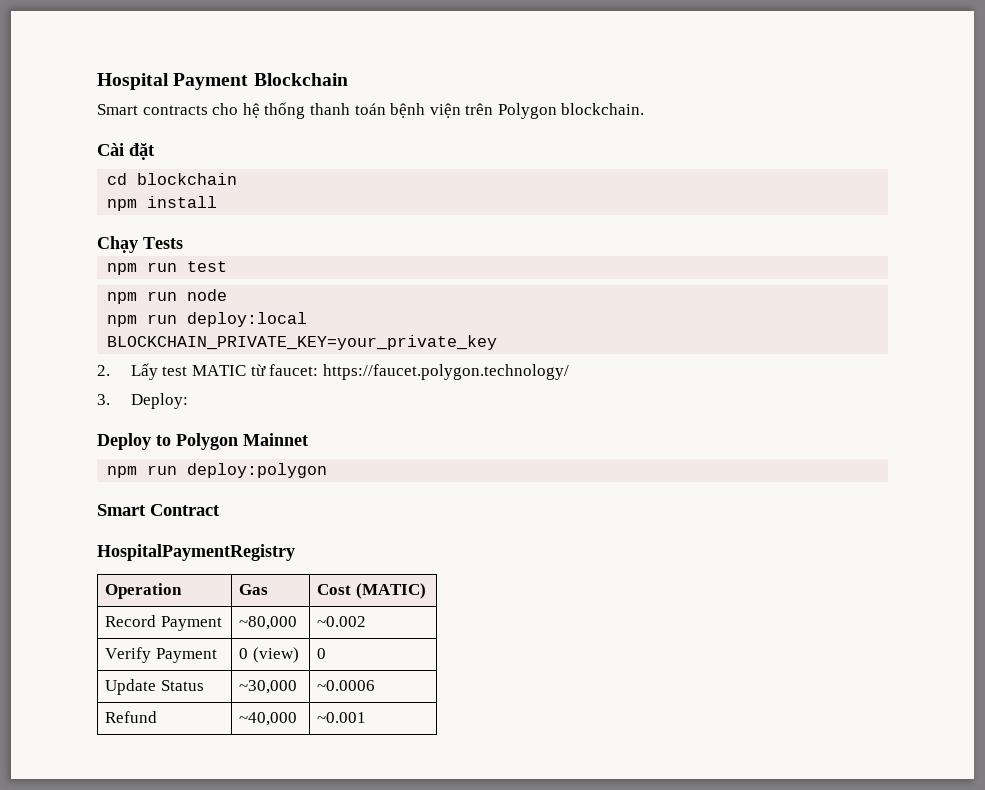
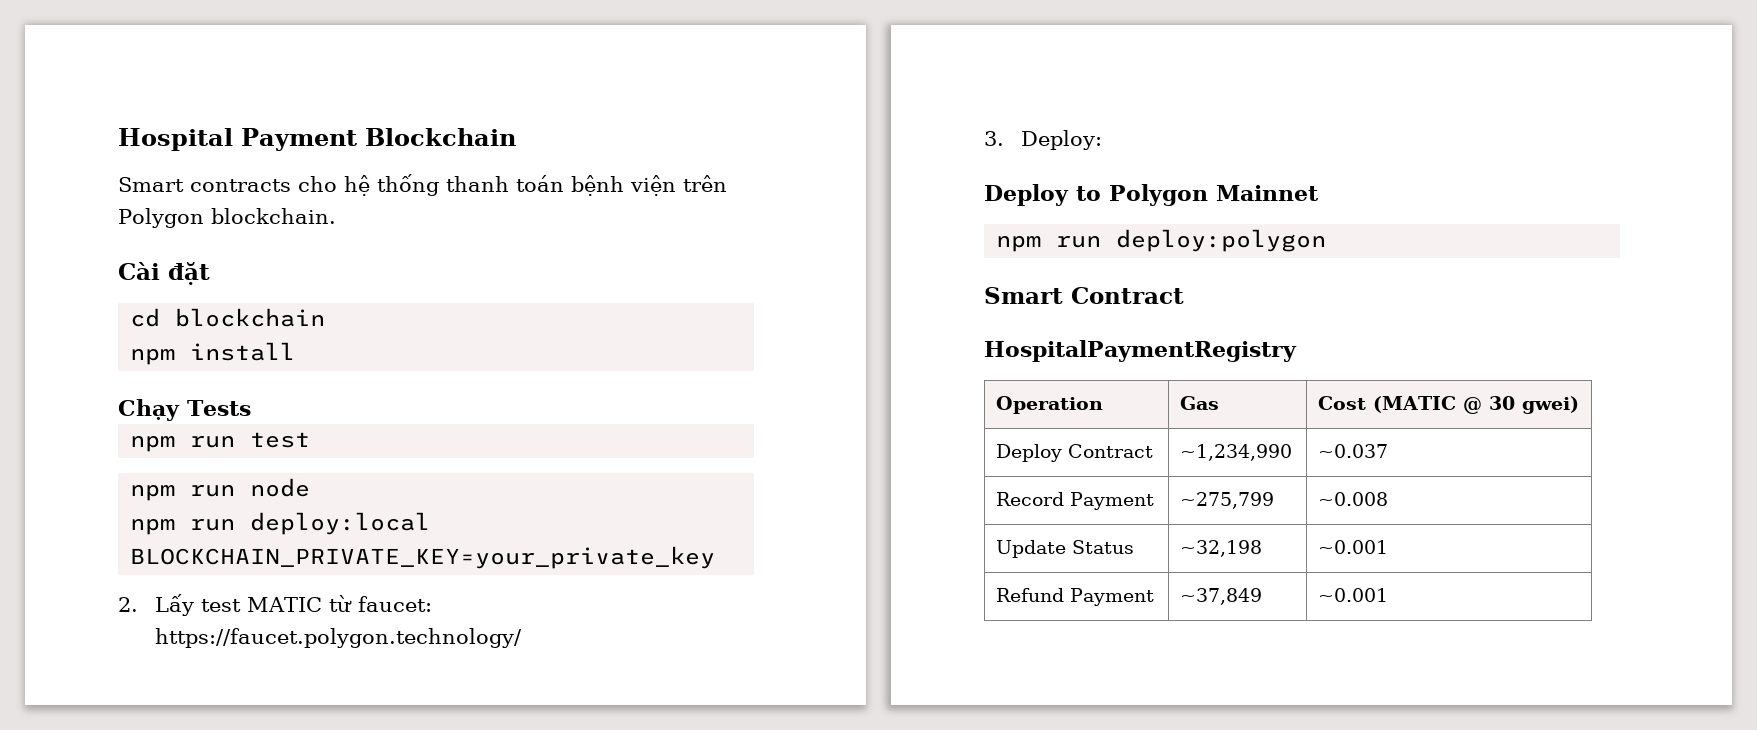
[355,583,426,599] [104,615,222,631] [238,616,297,630] [316,616,366,627] [104,647,217,663] [238,647,299,663] [316,648,326,659] (MATIC) // Record Payment | ~80,000 | ~0.002 // Verify Payment | 0 (view) | 0 -> [1373,396,1580,414] [996,444,1154,462] [1180,444,1293,461] [1318,444,1389,458] [996,492,1155,510] [1180,492,1275,509] [1318,492,1389,506] (MATIC @ 30 gwei) // Deploy Contract | ~1,234,990 | ~0.037 // Record Payment | ~275,799 | ~0.008
[238,680,297,694] [316,680,375,691] ~30,000 | ~0.0006 -> [1180,540,1263,557] [1318,540,1389,554] ~32,198 | ~0.001
[238,712,297,726] | ~40,000 -> [1070,588,1155,606] [1180,588,1263,605] Payment | ~37,849

